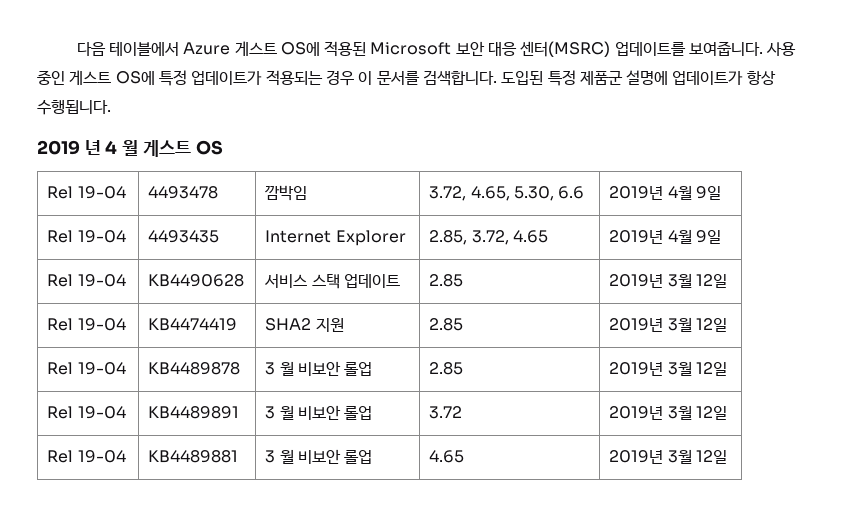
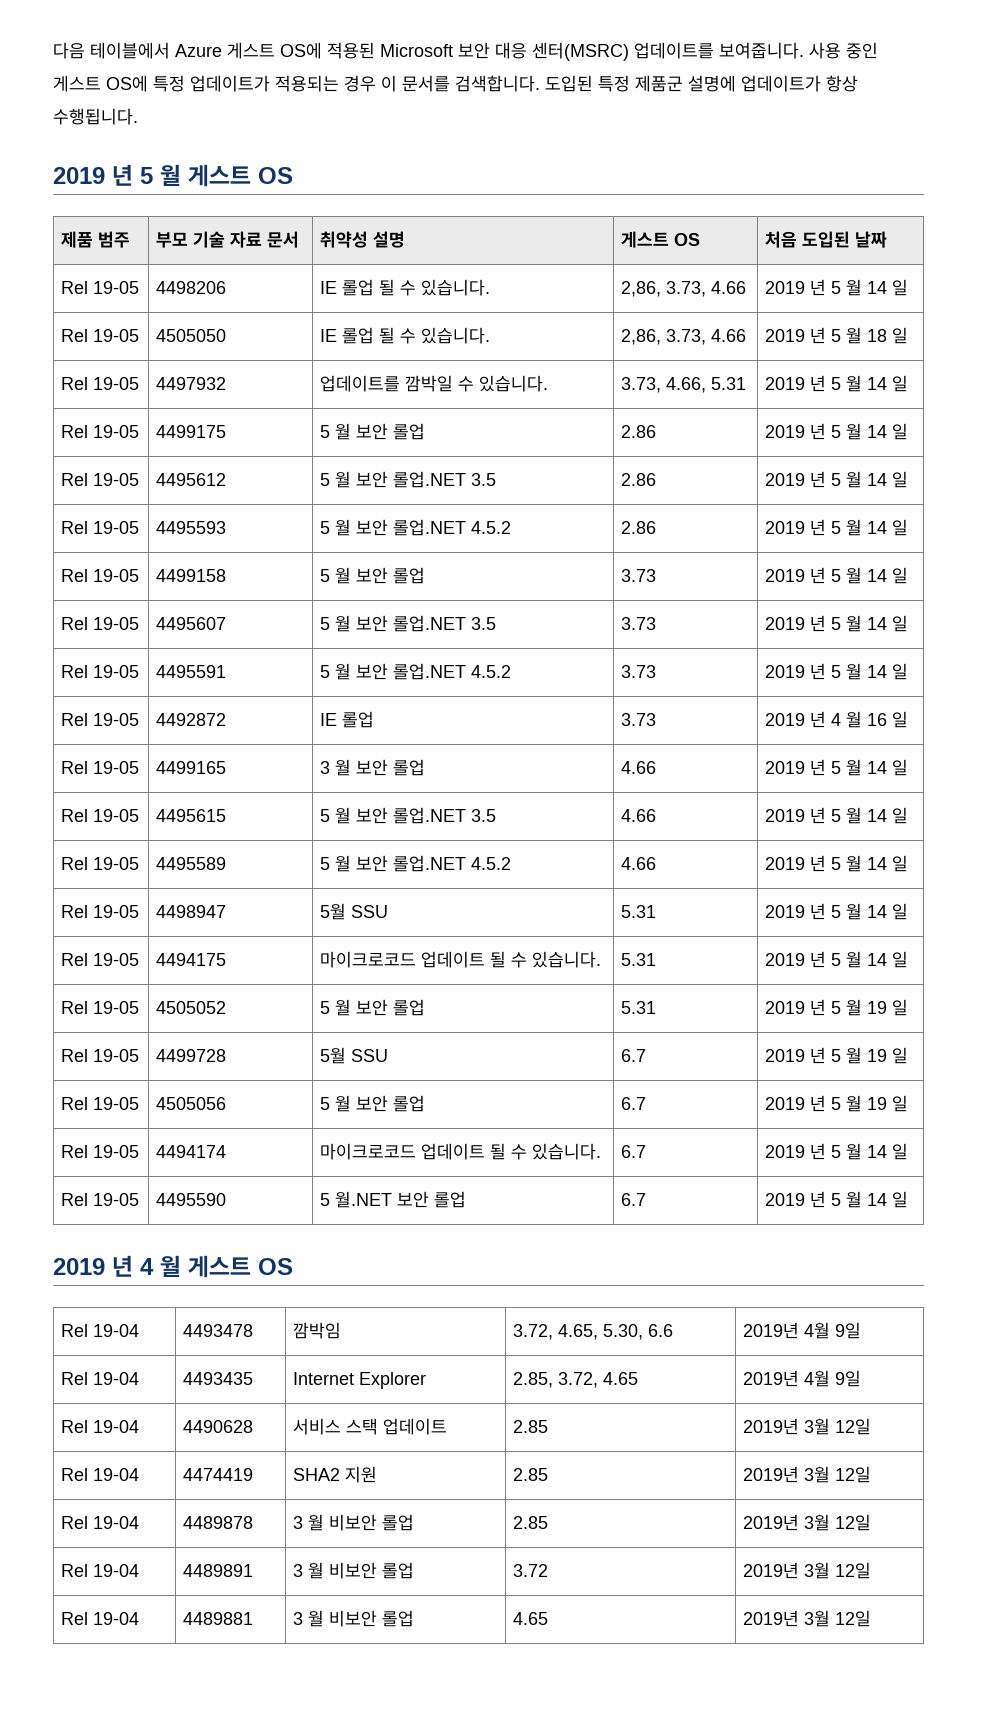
(111, 107) none -> [53,164,293,187] [60,231,130,248] [155,231,299,248] [319,231,405,248] [620,231,700,248] [764,231,887,248] [60,281,139,294] [155,281,226,294] [319,279,490,296] [620,281,746,297] [764,279,908,296] [60,329,139,342] [155,329,226,342] [319,327,490,344] [620,329,746,345] [764,327,908,344] [60,377,139,390] [155,377,226,390] [319,375,548,392] [620,377,746,393] [764,375,908,392] [60,425,139,438] [155,425,226,438] [319,423,425,440] [620,425,656,438] [764,423,908,440] [60,473,139,486] [155,473,226,486] [319,471,496,488] [620,473,656,486] [764,471,908,488] [60,521,139,534] [155,521,226,534] [319,519,511,536] [620,521,656,534] [764,519,908,536] [60,569,139,582] [155,569,226,582] [319,567,425,584] [620,569,656,582] [764,567,908,584] [60,617,139,630] [155,617,226,630] [319,615,496,632] [620,617,656,630] [764,615,908,632] [60,665,139,678] [155,665,226,678] [319,663,511,680] [620,665,656,678] [764,663,908,680] [60,713,139,726] [155,713,226,726] [319,711,374,728] [620,713,656,726] [764,711,908,728] [60,761,139,774] [155,761,226,774] [319,759,425,776] [620,761,656,774] [764,759,908,776] [60,809,139,822] [155,809,226,822] [319,807,496,824] [620,809,656,822] [764,807,908,824] [60,857,139,870] [155,857,226,870] [319,855,511,872] [620,857,656,870] [764,855,908,872] [60,905,139,918] [155,905,226,918] [319,903,388,920] [620,905,656,918] [764,903,908,920] [60,953,139,966] [155,953,226,966] [319,951,601,968] [620,953,656,966] [764,951,908,968] [60,1001,139,1014] [155,1001,226,1014] [319,999,425,1016] [620,1001,656,1014] [764,999,908,1016] [60,1049,139,1062] [155,1049,226,1062] [319,1047,388,1064] [620,1049,646,1062] [764,1047,908,1064] [60,1097,139,1110] [155,1097,226,1110] [319,1095,425,1112] [620,1097,646,1110] [764,1095,908,1112] [60,1145,139,1158] [155,1145,226,1158] [319,1143,601,1160] [620,1145,646,1158] [764,1143,908,1160] [60,1193,139,1206] [155,1193,226,1206] [319,1191,466,1208] [620,1193,646,1206] [764,1191,908,1208] // 2019 년 5 월 게스트 OS // 제품 범주 | 부모 기술 자료 문서 | 취약성 설명 | 게스트 OS | 처음 도입된 날짜 // Rel 19-05 | 4498206 | IE 롤업 될 수 있습니다. | 2,86, 3.73, 4.66 | 2019 년 5 월 14 일 // Rel 19-05 | 4505050 | IE 롤업 될 수 있습니다. | 2,86, 3.73, 4.66 | 2019 년 5 월 18 일 // Rel 19-05 | 4497932 | 업데이트를 깜박일 수 있습니다. | 3.73, 4.66, 5.31 | 2019 년 5 월 14 일 // Rel 19-05 | 4499175 | 5 월 보안 롤업 | 2.86 | 2019 년 5 월 14 일 // Rel 19-05 | 4495612 | 5 월 보안 롤업.NET 3.5 | 2.86 | 2019 년 5 월 14 일 // Rel 19-05 | 4495593 | 5 월 보안 롤업.NET 4.5.2 | 2.86 | 2019 년 5 월 14 일 // Rel 19-05 | 4499158 | 5 월 보안 롤업 | 3.73 | 2019 년 5 월 14 일 // Rel 19-05 | 4495607 | 5 월 보안 롤업.NET 3.5 | 3.73 | 2019 년 5 월 14 일 // Rel 19-05 | 4495591 | 5 월 보안 롤업.NET 4.5.2 | 3.73 | 2019 년 5 월 14 일 // Rel 19-05 | 4492872 | IE 롤업 | 3.73 | 2019 년 4 월 16 일 // Rel 19-05 | 4499165 | 3 월 보안 롤업 | 4.66 | 2019 년 5 월 14 일 // Rel 19-05 | 4495615 | 5 월 보안 롤업.NET 3.5 | 4.66 | 2019 년 5 월 14 일 // Rel 19-05 | 4495589 | 5 월 보안 롤업.NET 4.5.2 | 4.66 | 2019 년 5 월 14 일 // Rel 19-05 | 4498947 | 5월 SSU | 5.31 | 2019 년 5 월 14 일 // Rel 19-05 | 4494175 | 마이크로코드 업데이트 될 수 있습니다. | 5.31 | 2019 년 5 월 14 일 // Rel 19-05 | 4505052 | 5 월 보안 롤업 | 5.31 | 2019 년 5 월 19 일 // Rel 19-05 | 4499728 | 5월 SSU | 6.7 | 2019 년 5 월 19 일 // Rel 19-05 | 4505056 | 5 월 보안 롤업 | 6.7 | 2019 년 5 월 19 일 // Rel 19-05 | 4494174 | 마이크로코드 업데이트 될 수 있습니다. | 6.7 | 2019 년 5 월 14 일 // Rel 19-05 | 4495590 | 5 월.NET 보안 롤업 | 6.7 | 2019 년 5 월 14 일
[148,274,245,287] KB4490628 -> [182,1420,253,1433] 4490628
[148,318,238,331] KB4474419 -> [182,1468,253,1481] 4474419
[148,362,241,375] KB4489878 -> [182,1516,253,1529] 4489878
[148,406,240,419] KB4489891 -> [182,1564,253,1577] 4489891
[148,450,239,463] KB4489881 -> [182,1612,253,1625] 4489881

